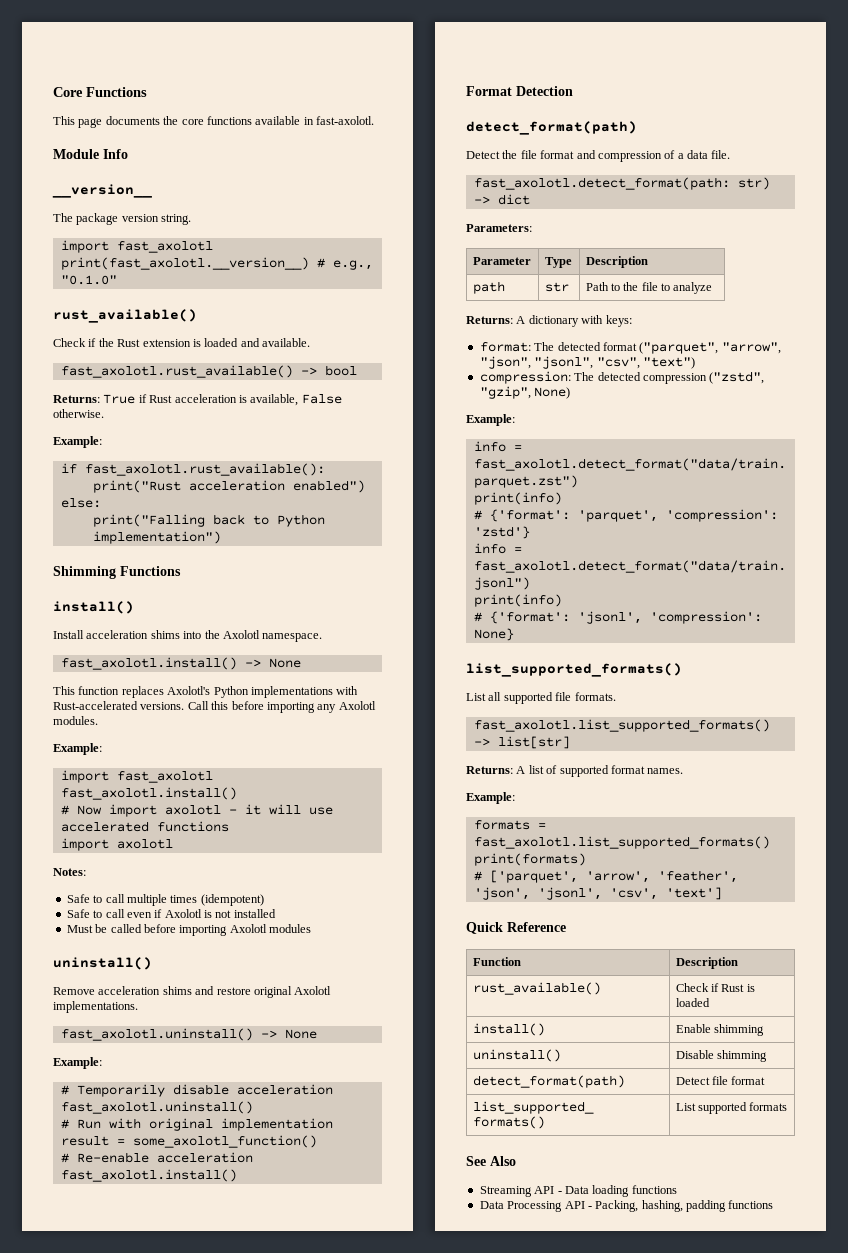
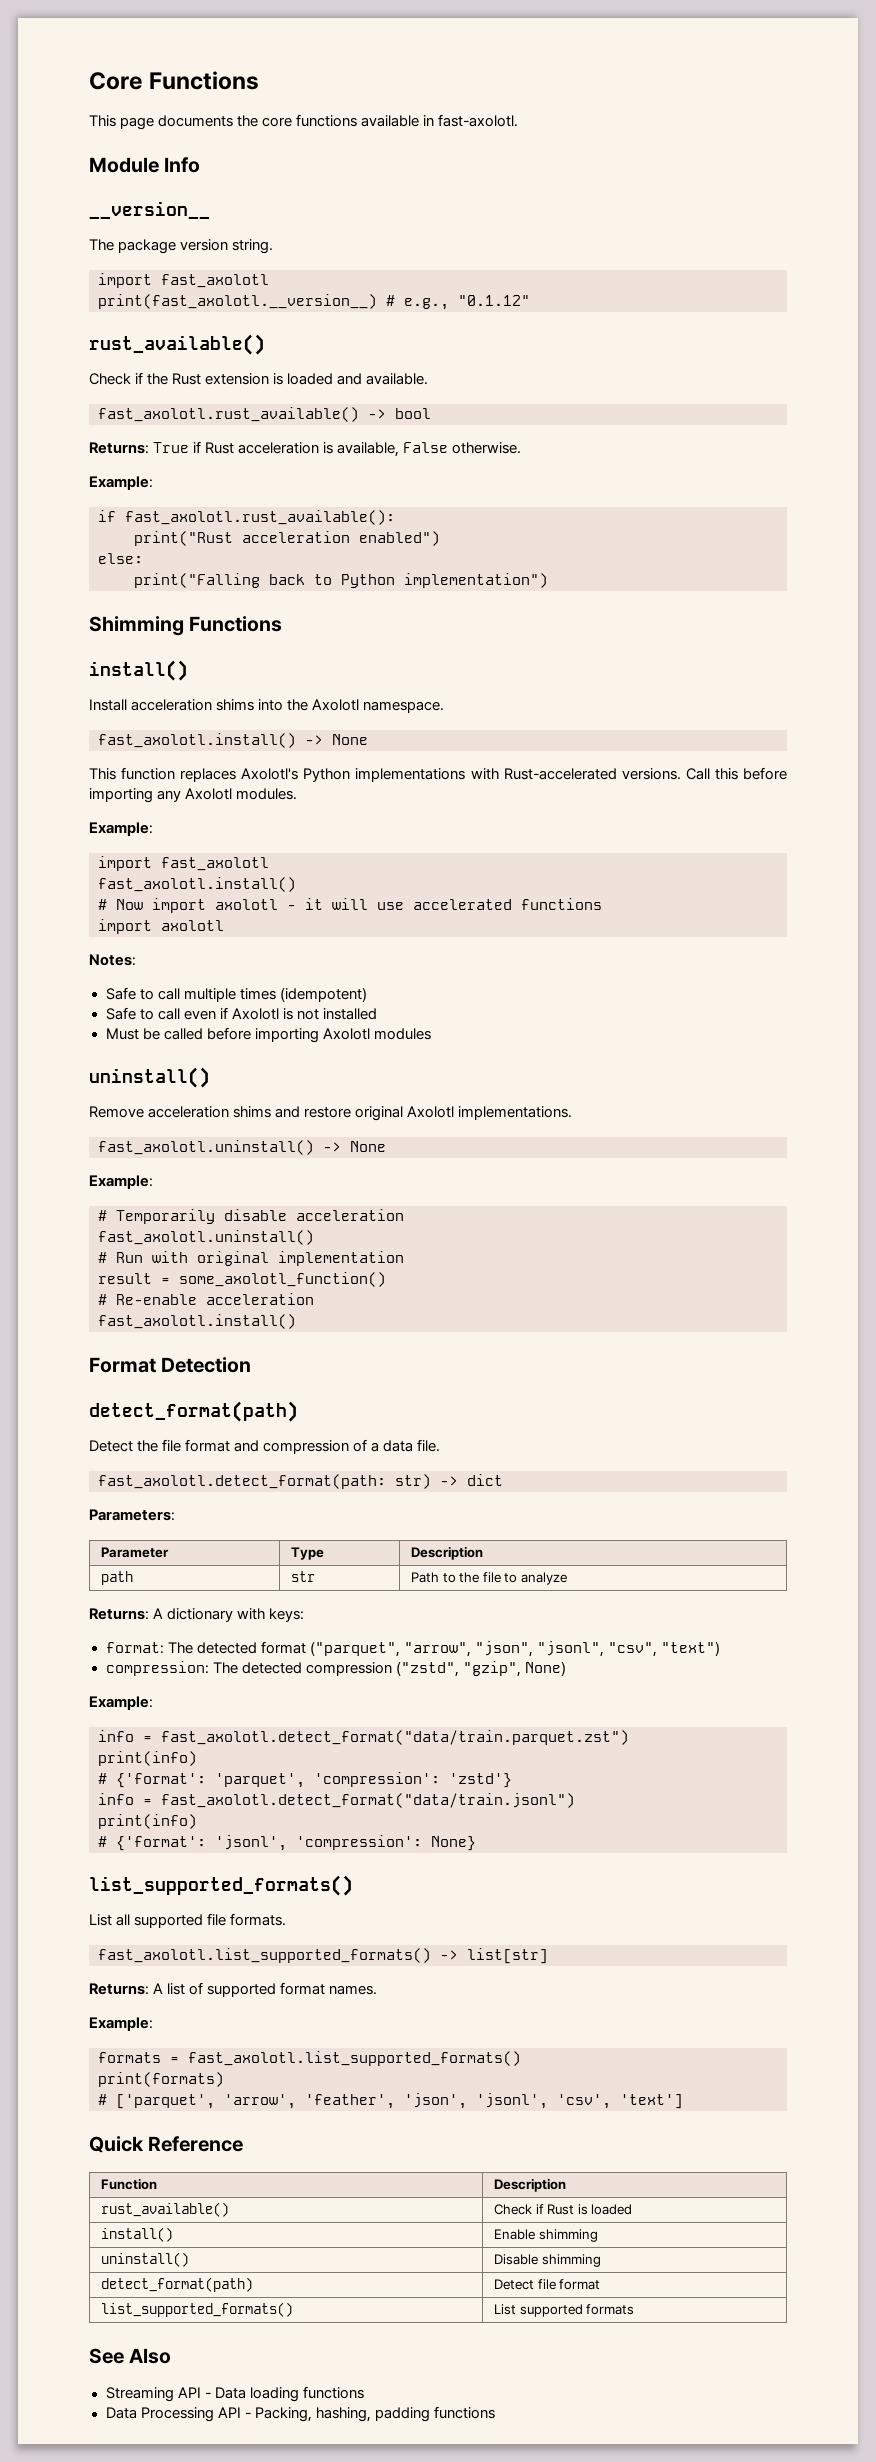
[60,275,117,285] "0.1.0" -> [458,295,530,306] "0.1.12"

